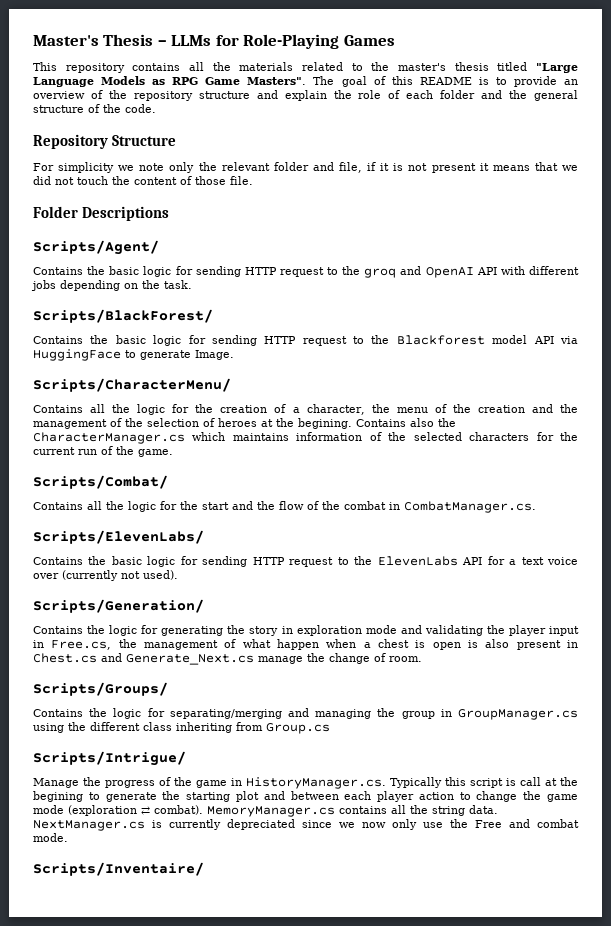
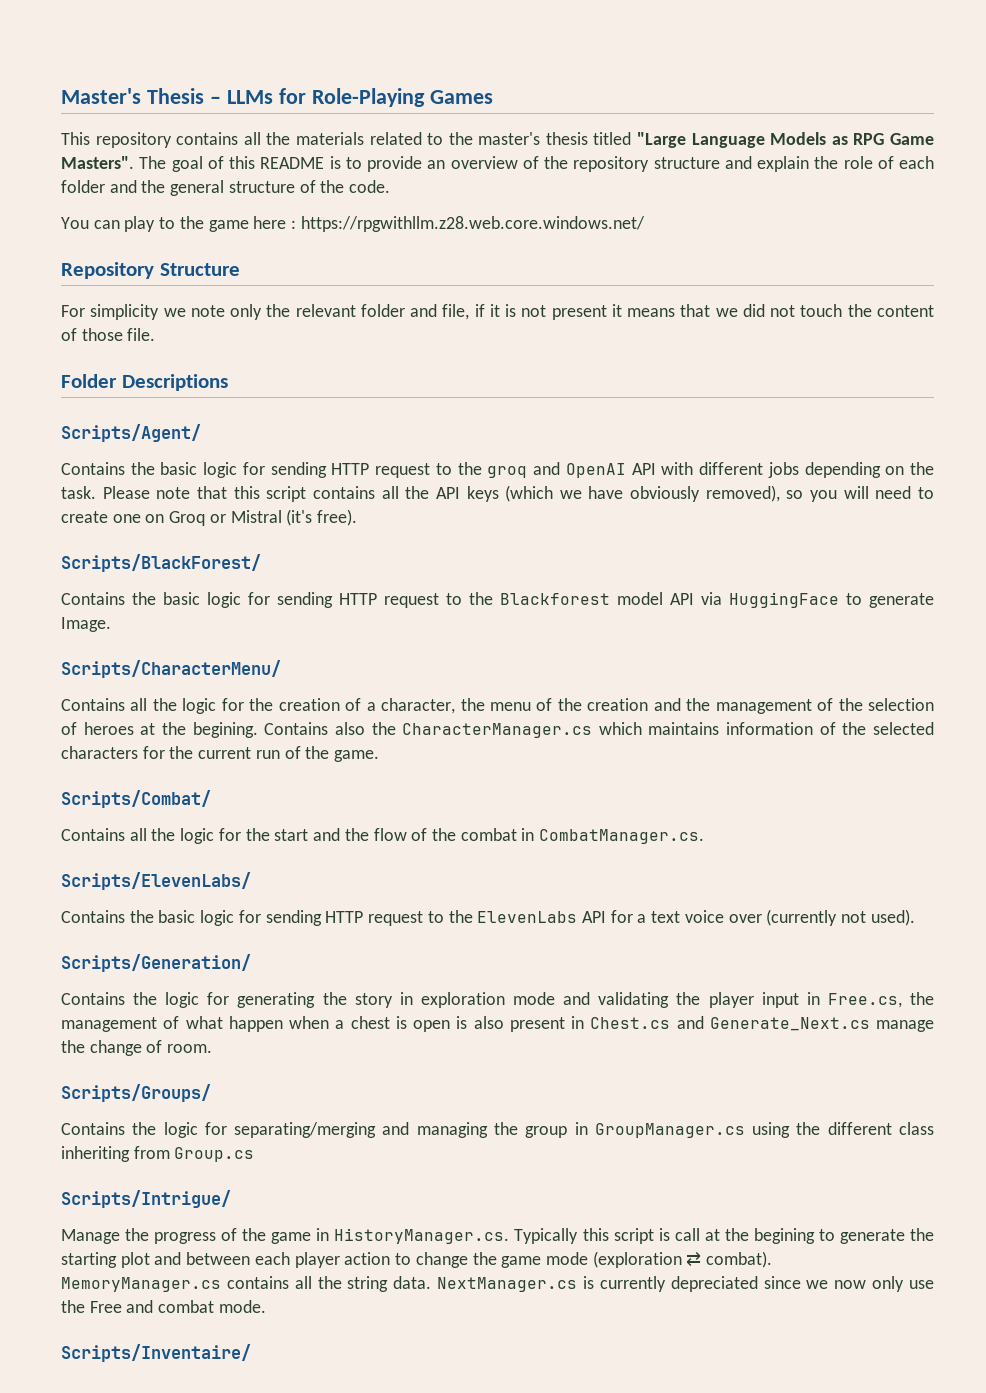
(156, 108) none -> [61,216,645,232] // You can play to the game here : https://rpgwithllm.z28.web.core.windows.net/
(192, 284) none -> [102,485,934,502] [61,509,358,526] Please note that this script contains all the API keys (which we have obviously removed), so you will need to create one on Groq or Mistral (it's free).

